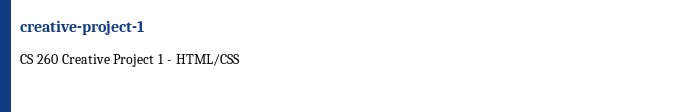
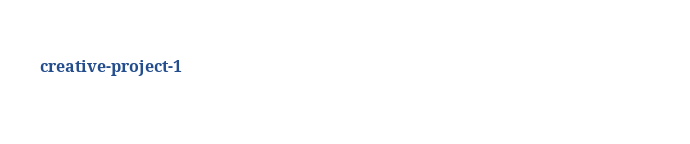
[20,53,240,67] // CS 260 Creative Project 1 - HTML/CSS -> (182, 68) none

